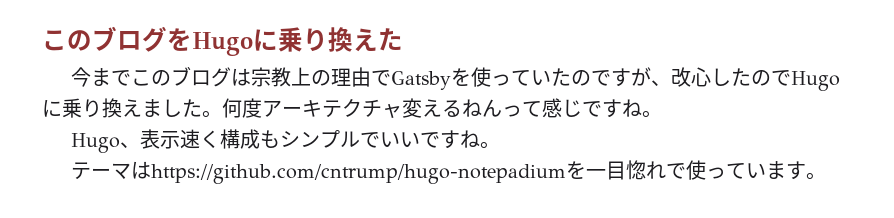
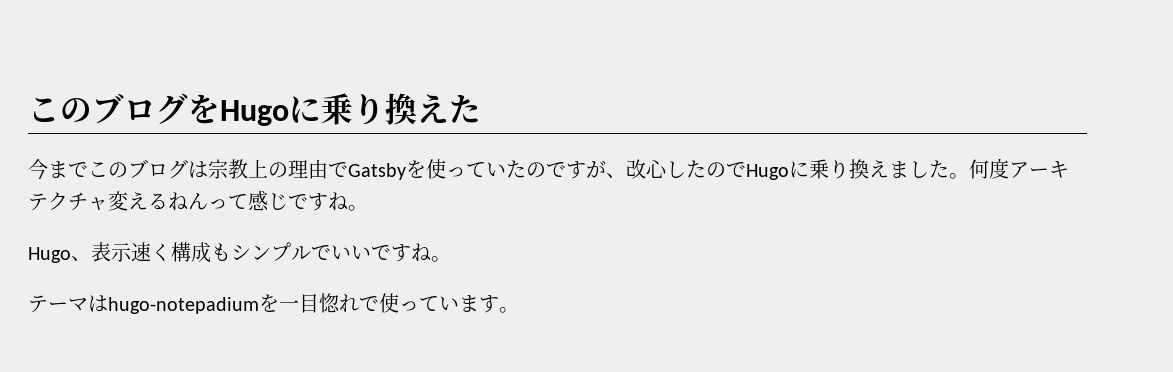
[150,164,566,184] https://github.com/cntrump/hugo-notepadium -> [108,297,259,314] hugo-notepadium

